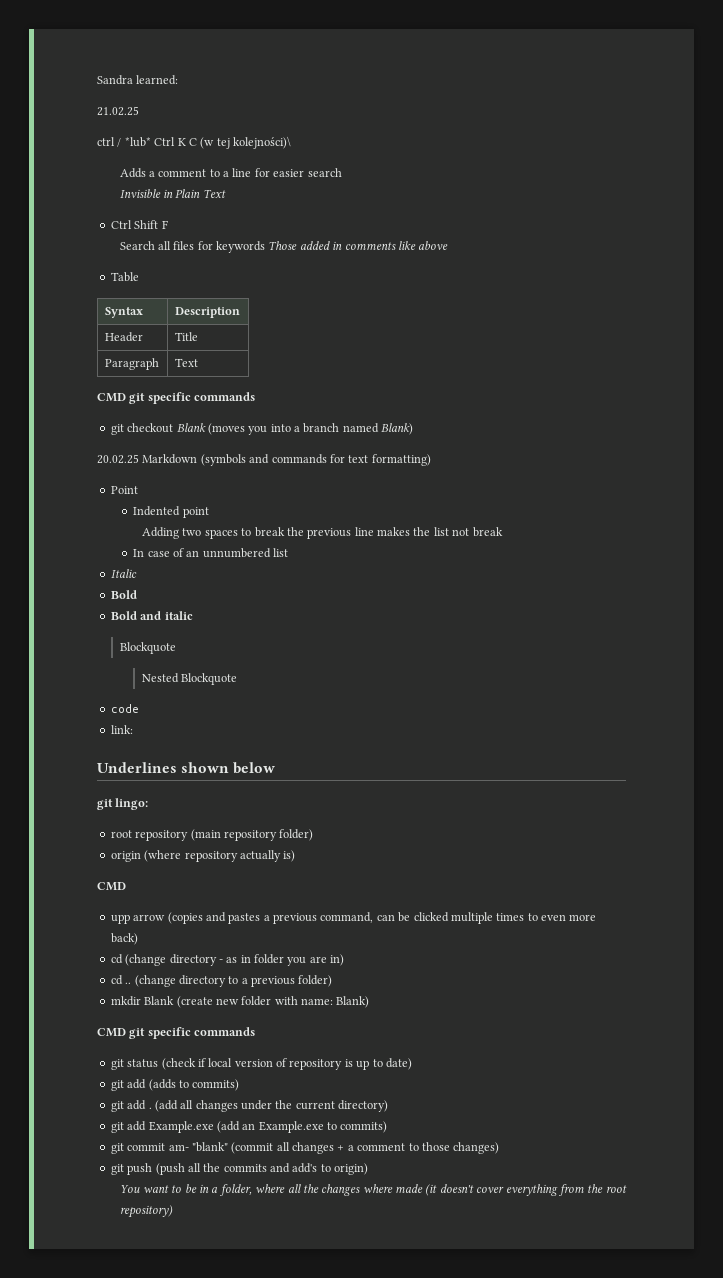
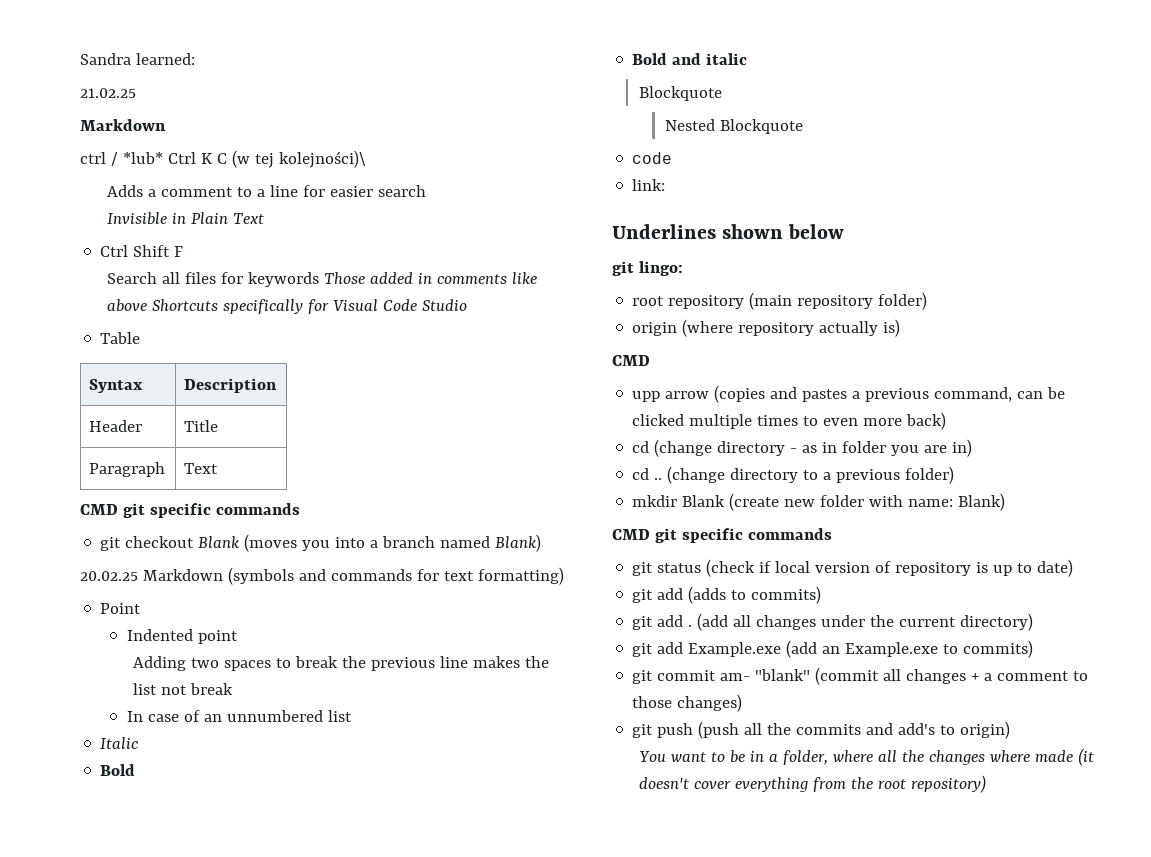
(139, 111) none -> [80,119,166,131] // Markdown
(449, 245) none -> [151,299,467,314] Shortcuts specifically for Visual Code Studio

